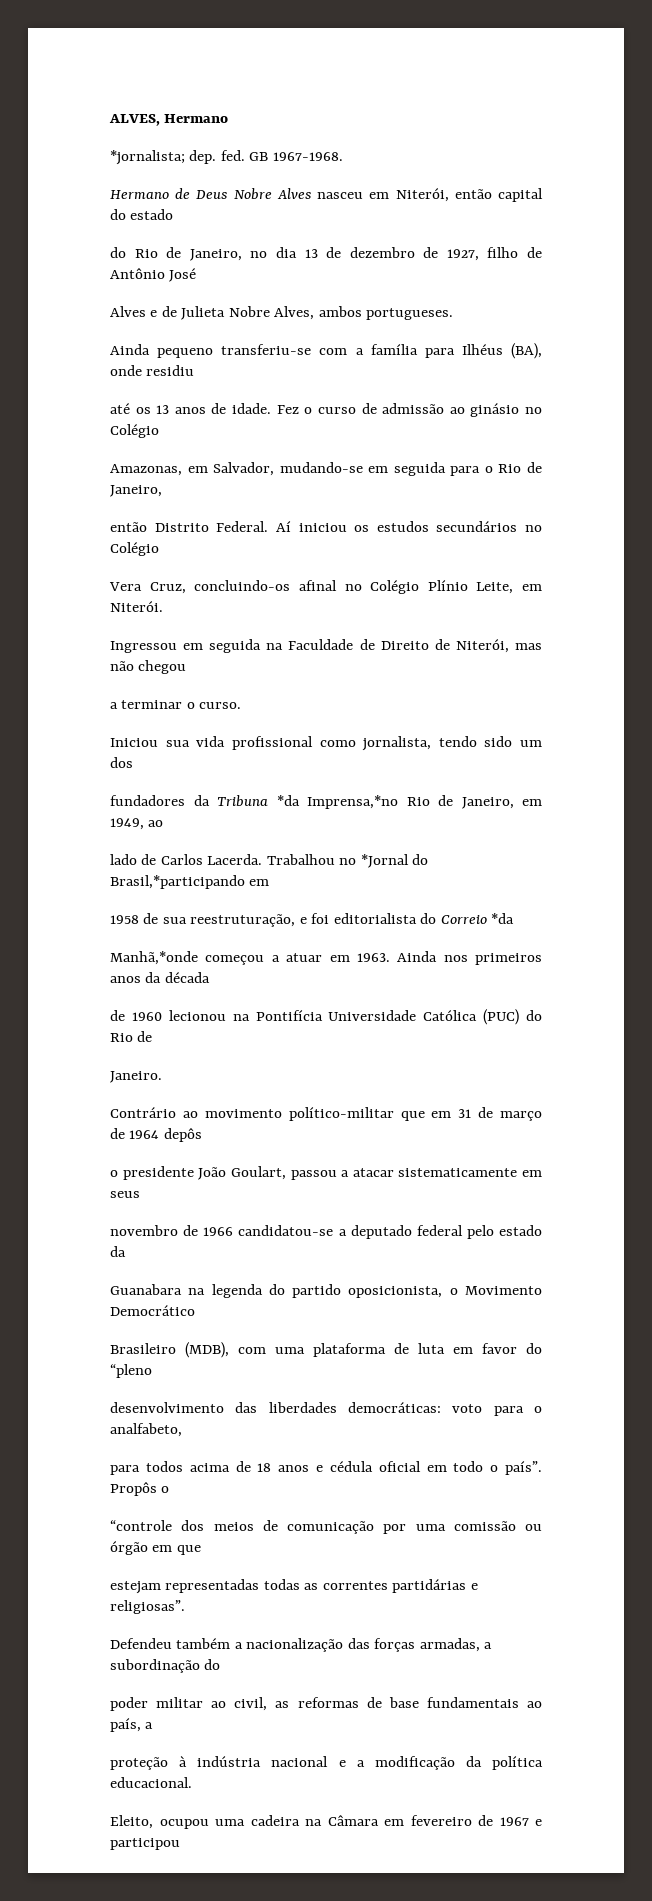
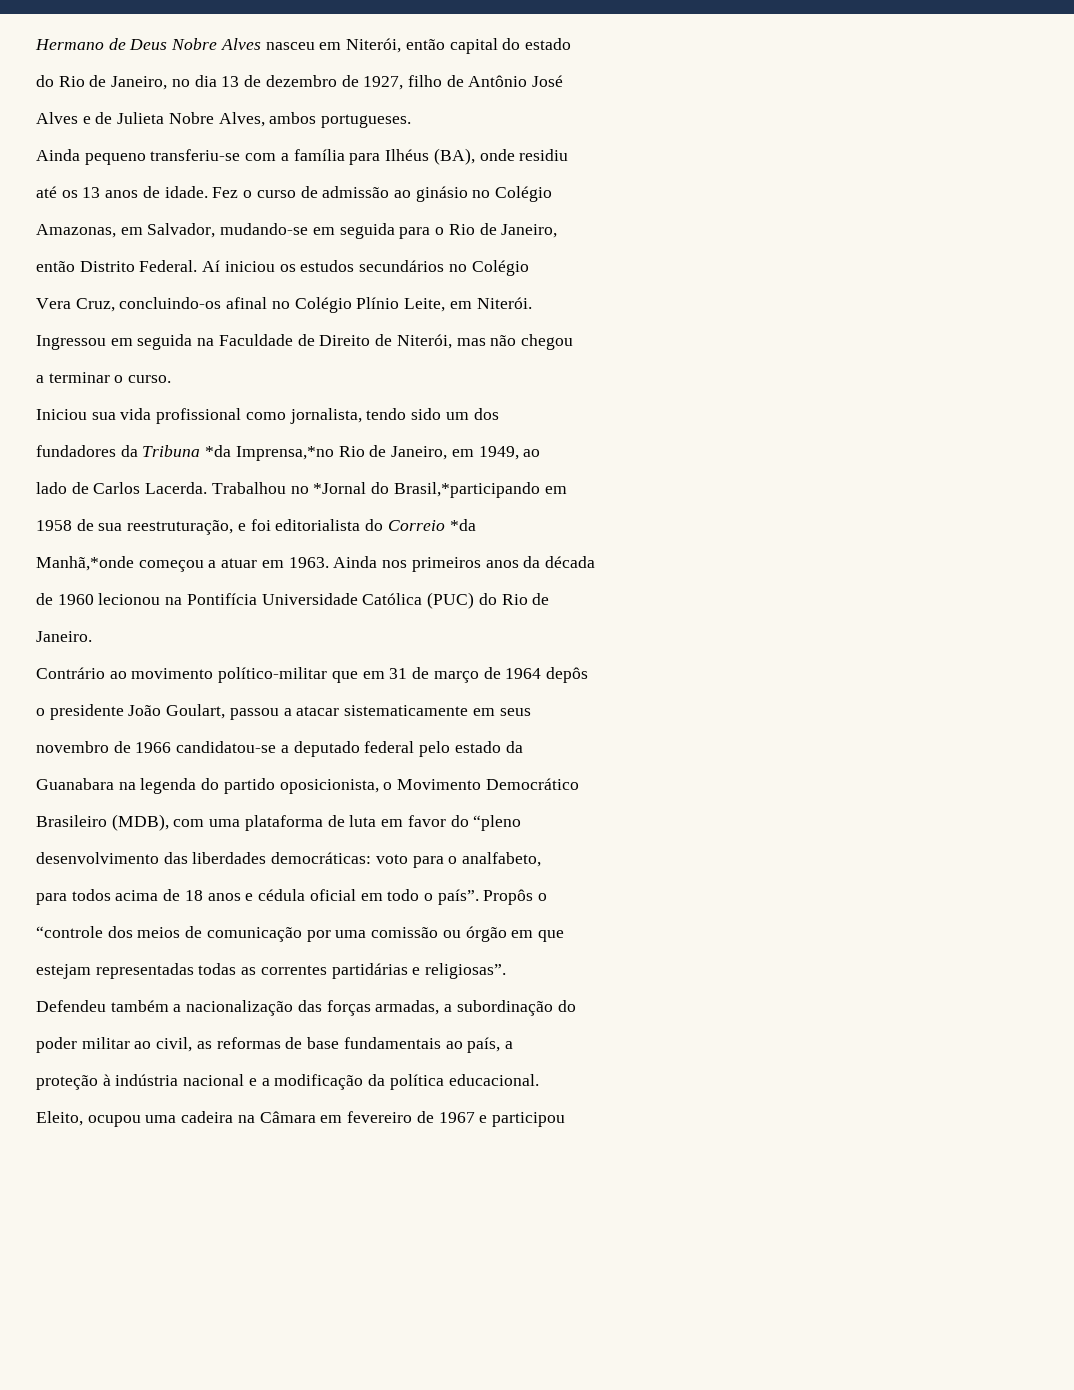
[109,114,229,126] [110,150,343,165] ALVES, Hermano // *jornalista; dep. fed. GB 1967-1968. // -> (35, 44) none

